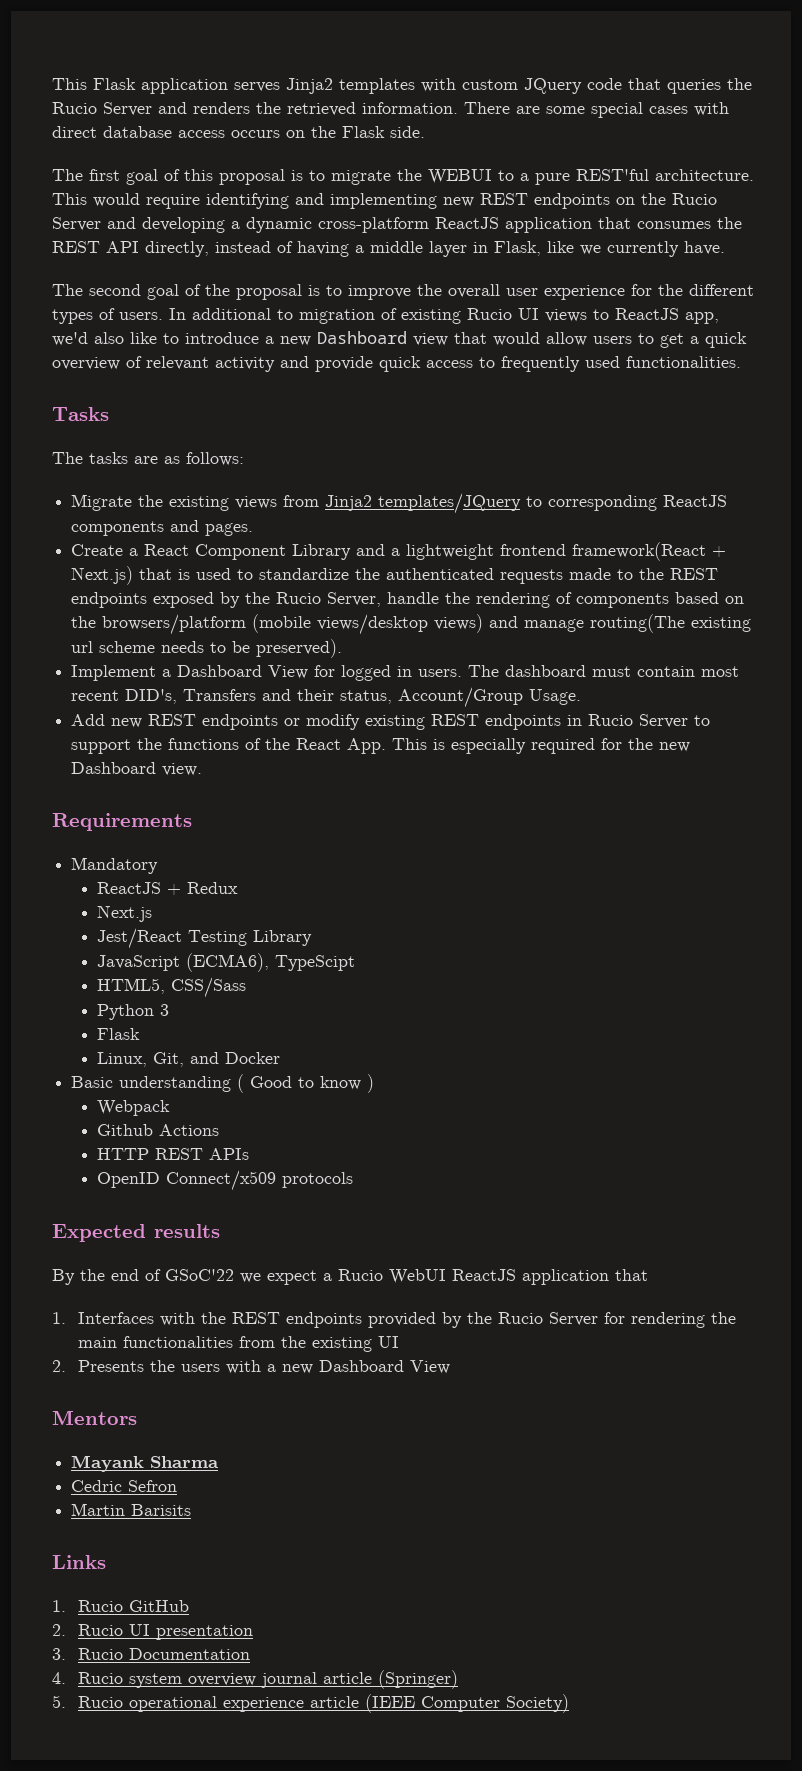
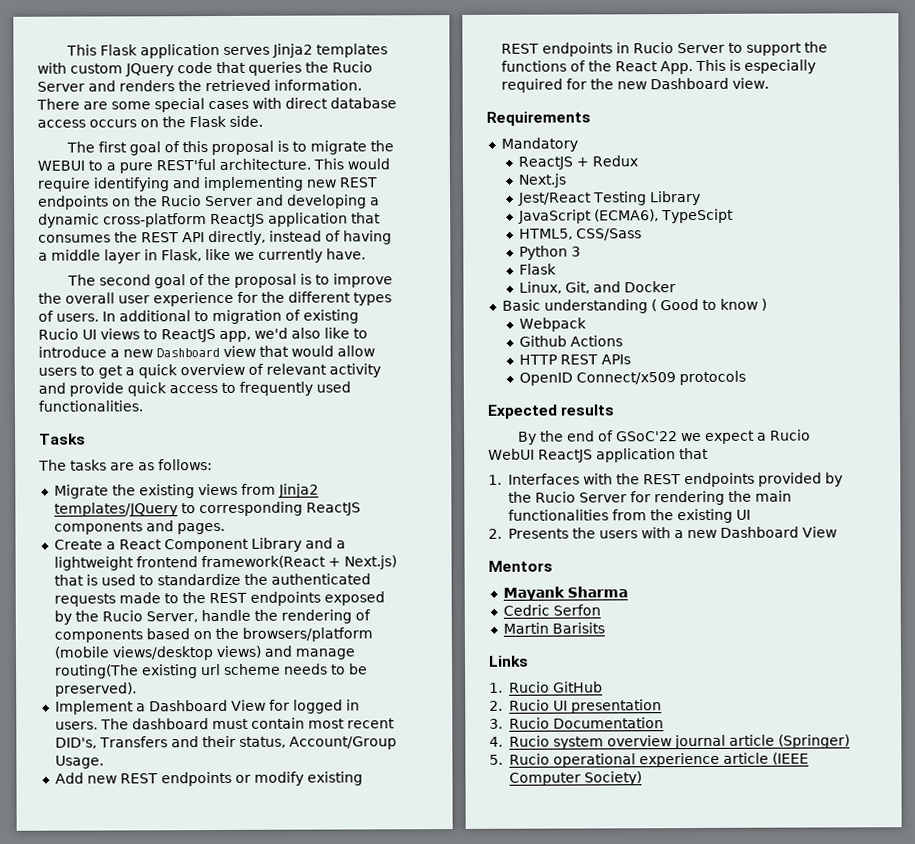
[128,1480,178,1492] Sefron -> [552,604,601,616] Serfon

